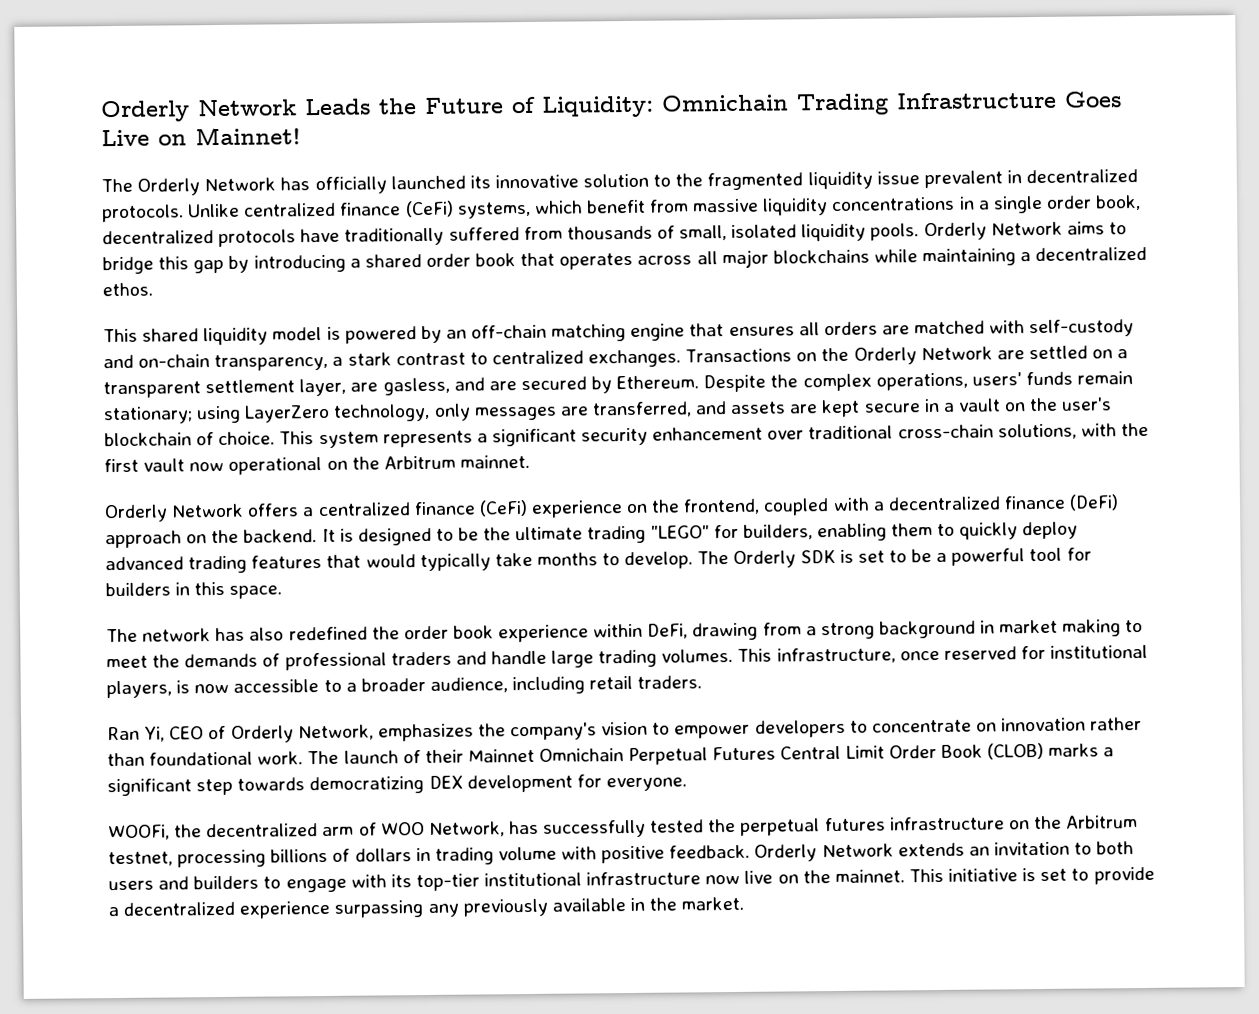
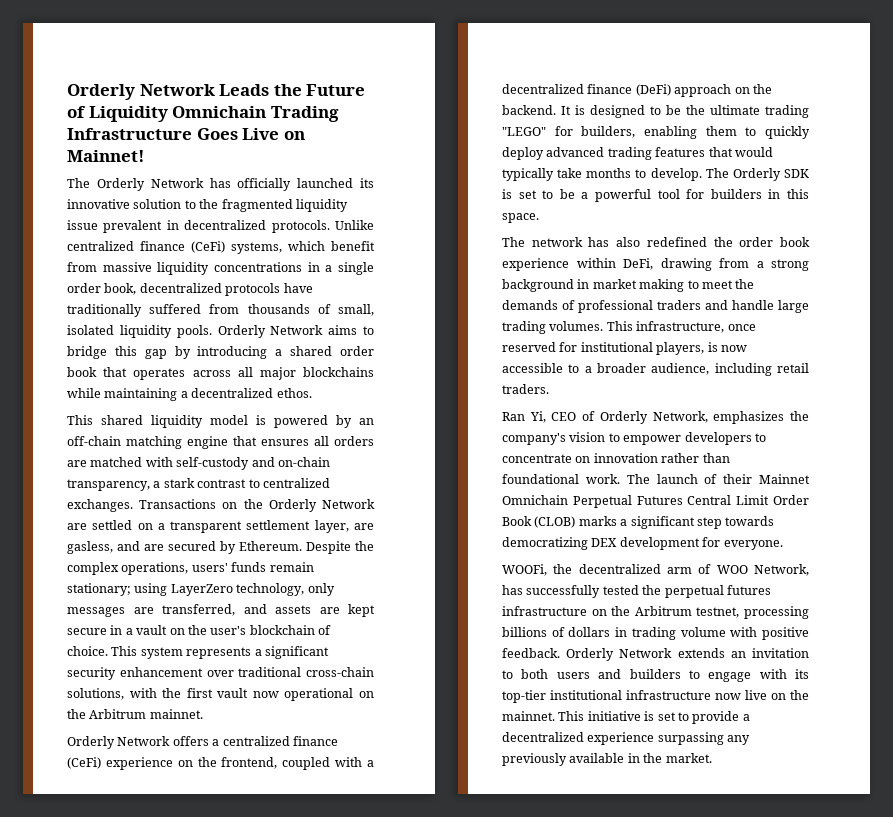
[541,95,654,118] Liquidity: -> [88,106,168,122] Liquidity

